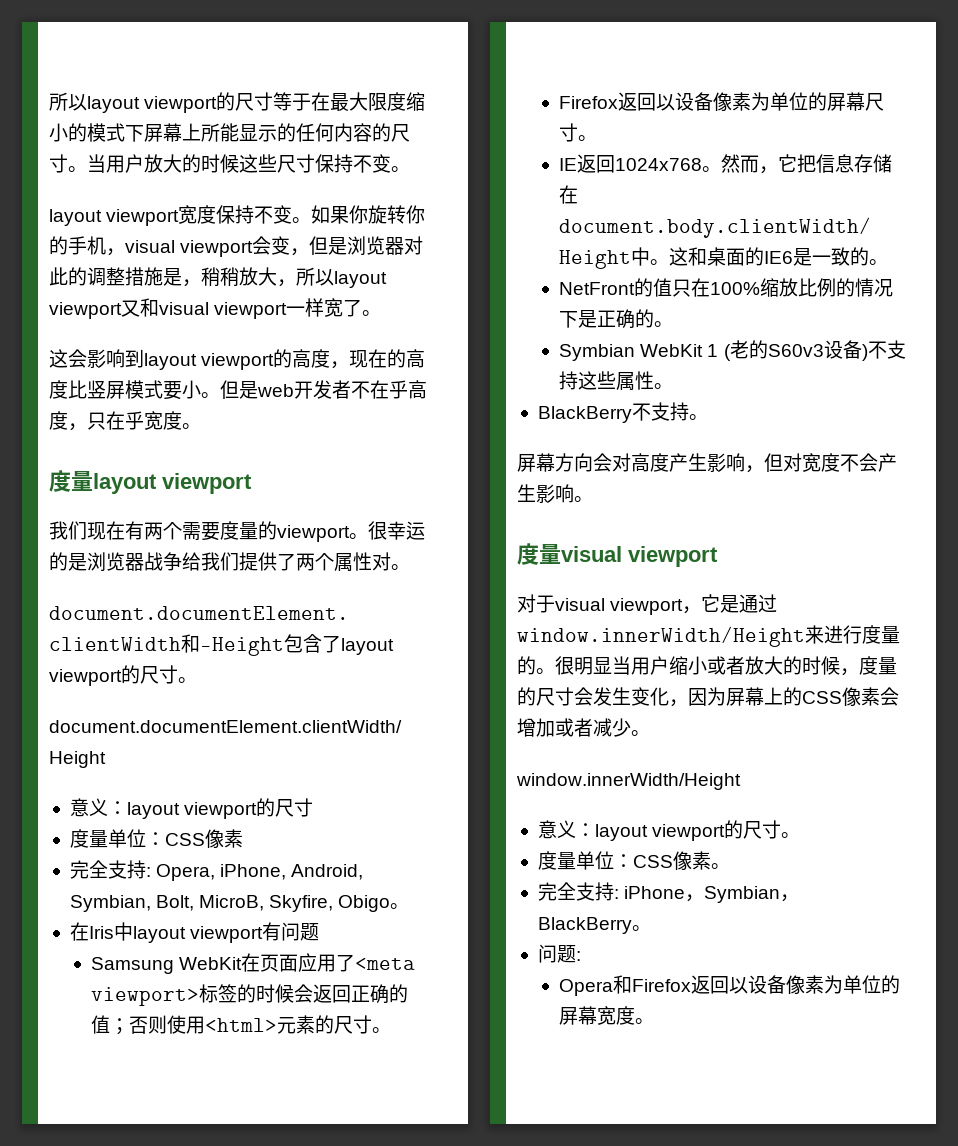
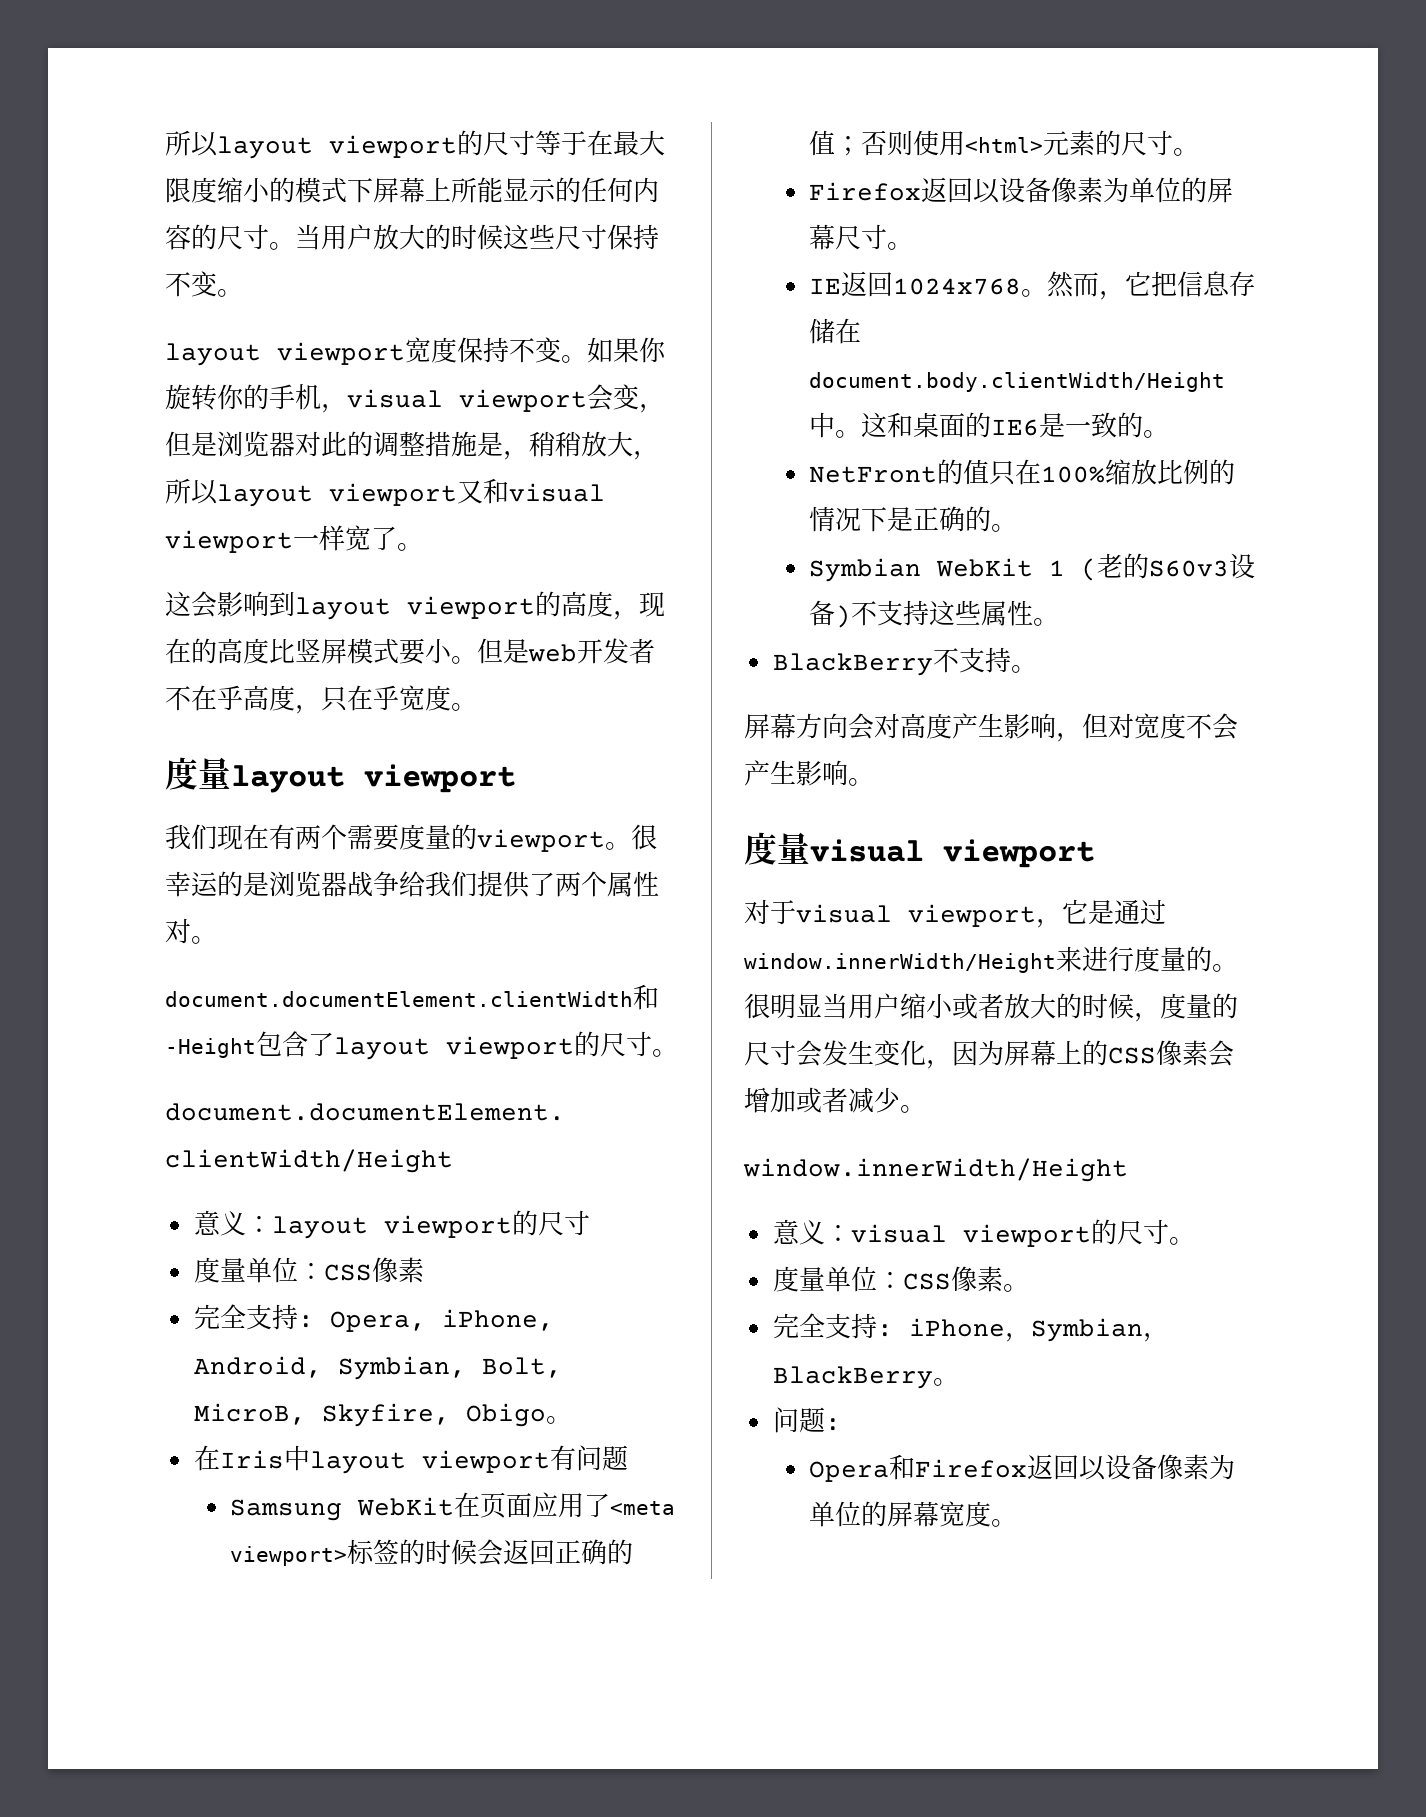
[594,824,648,841] layout -> [850,1224,947,1243] visual

